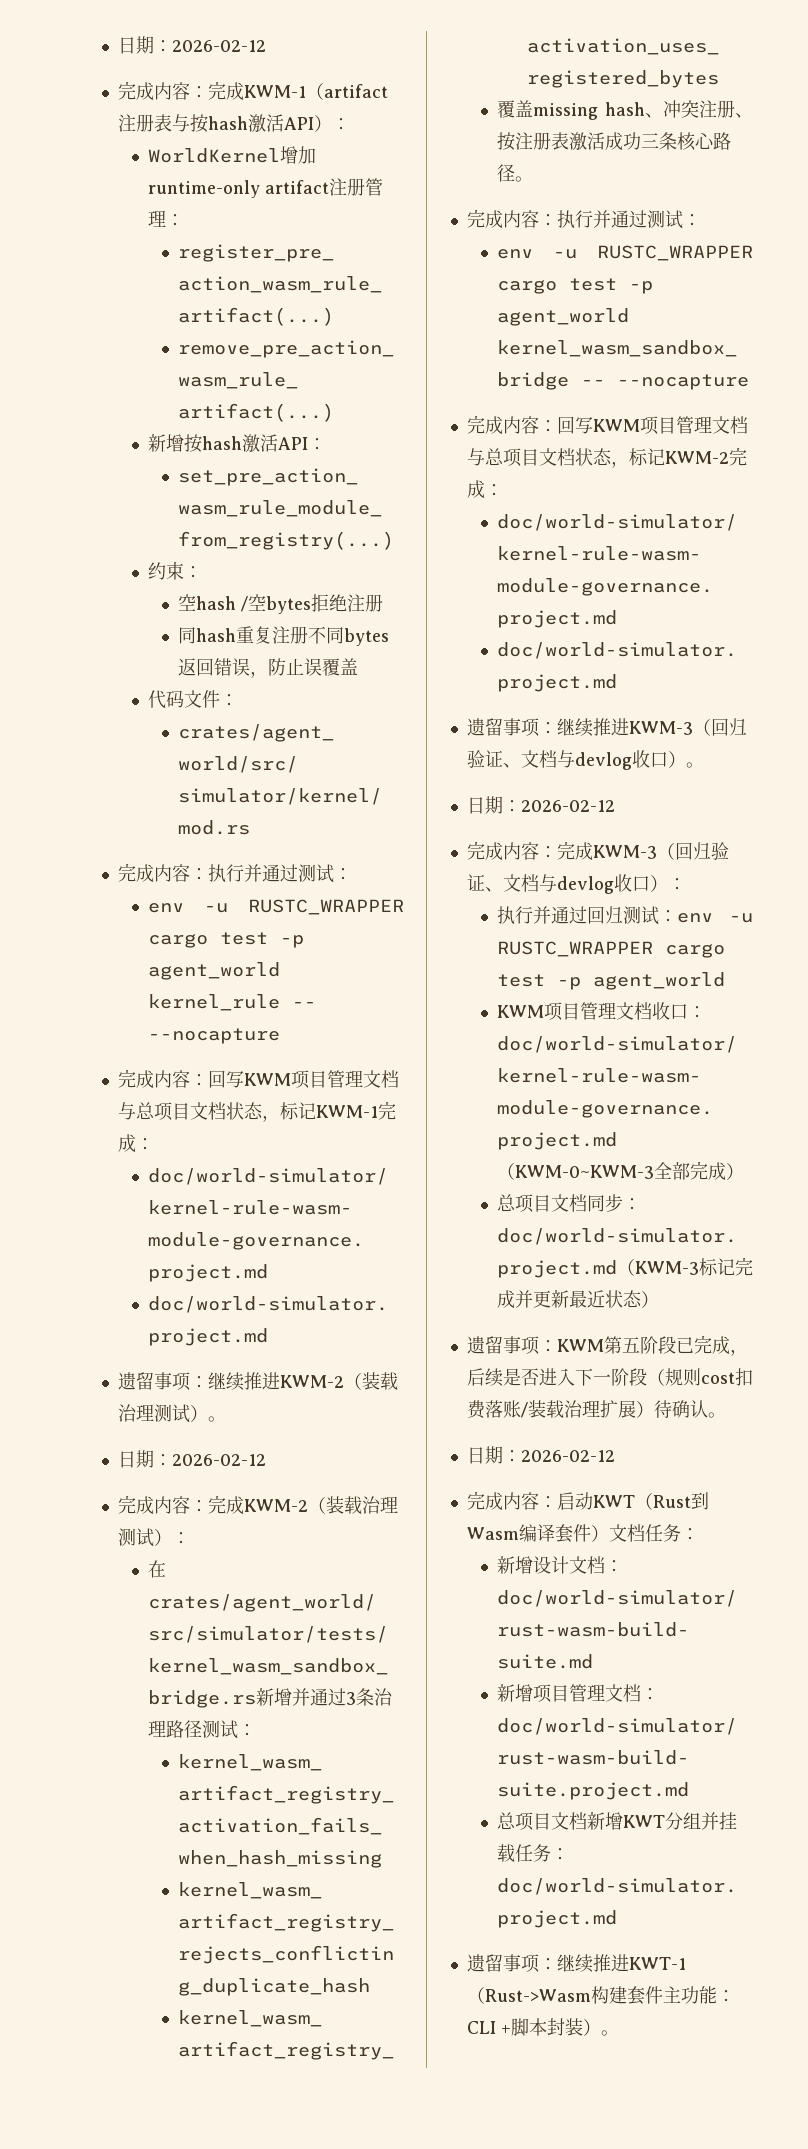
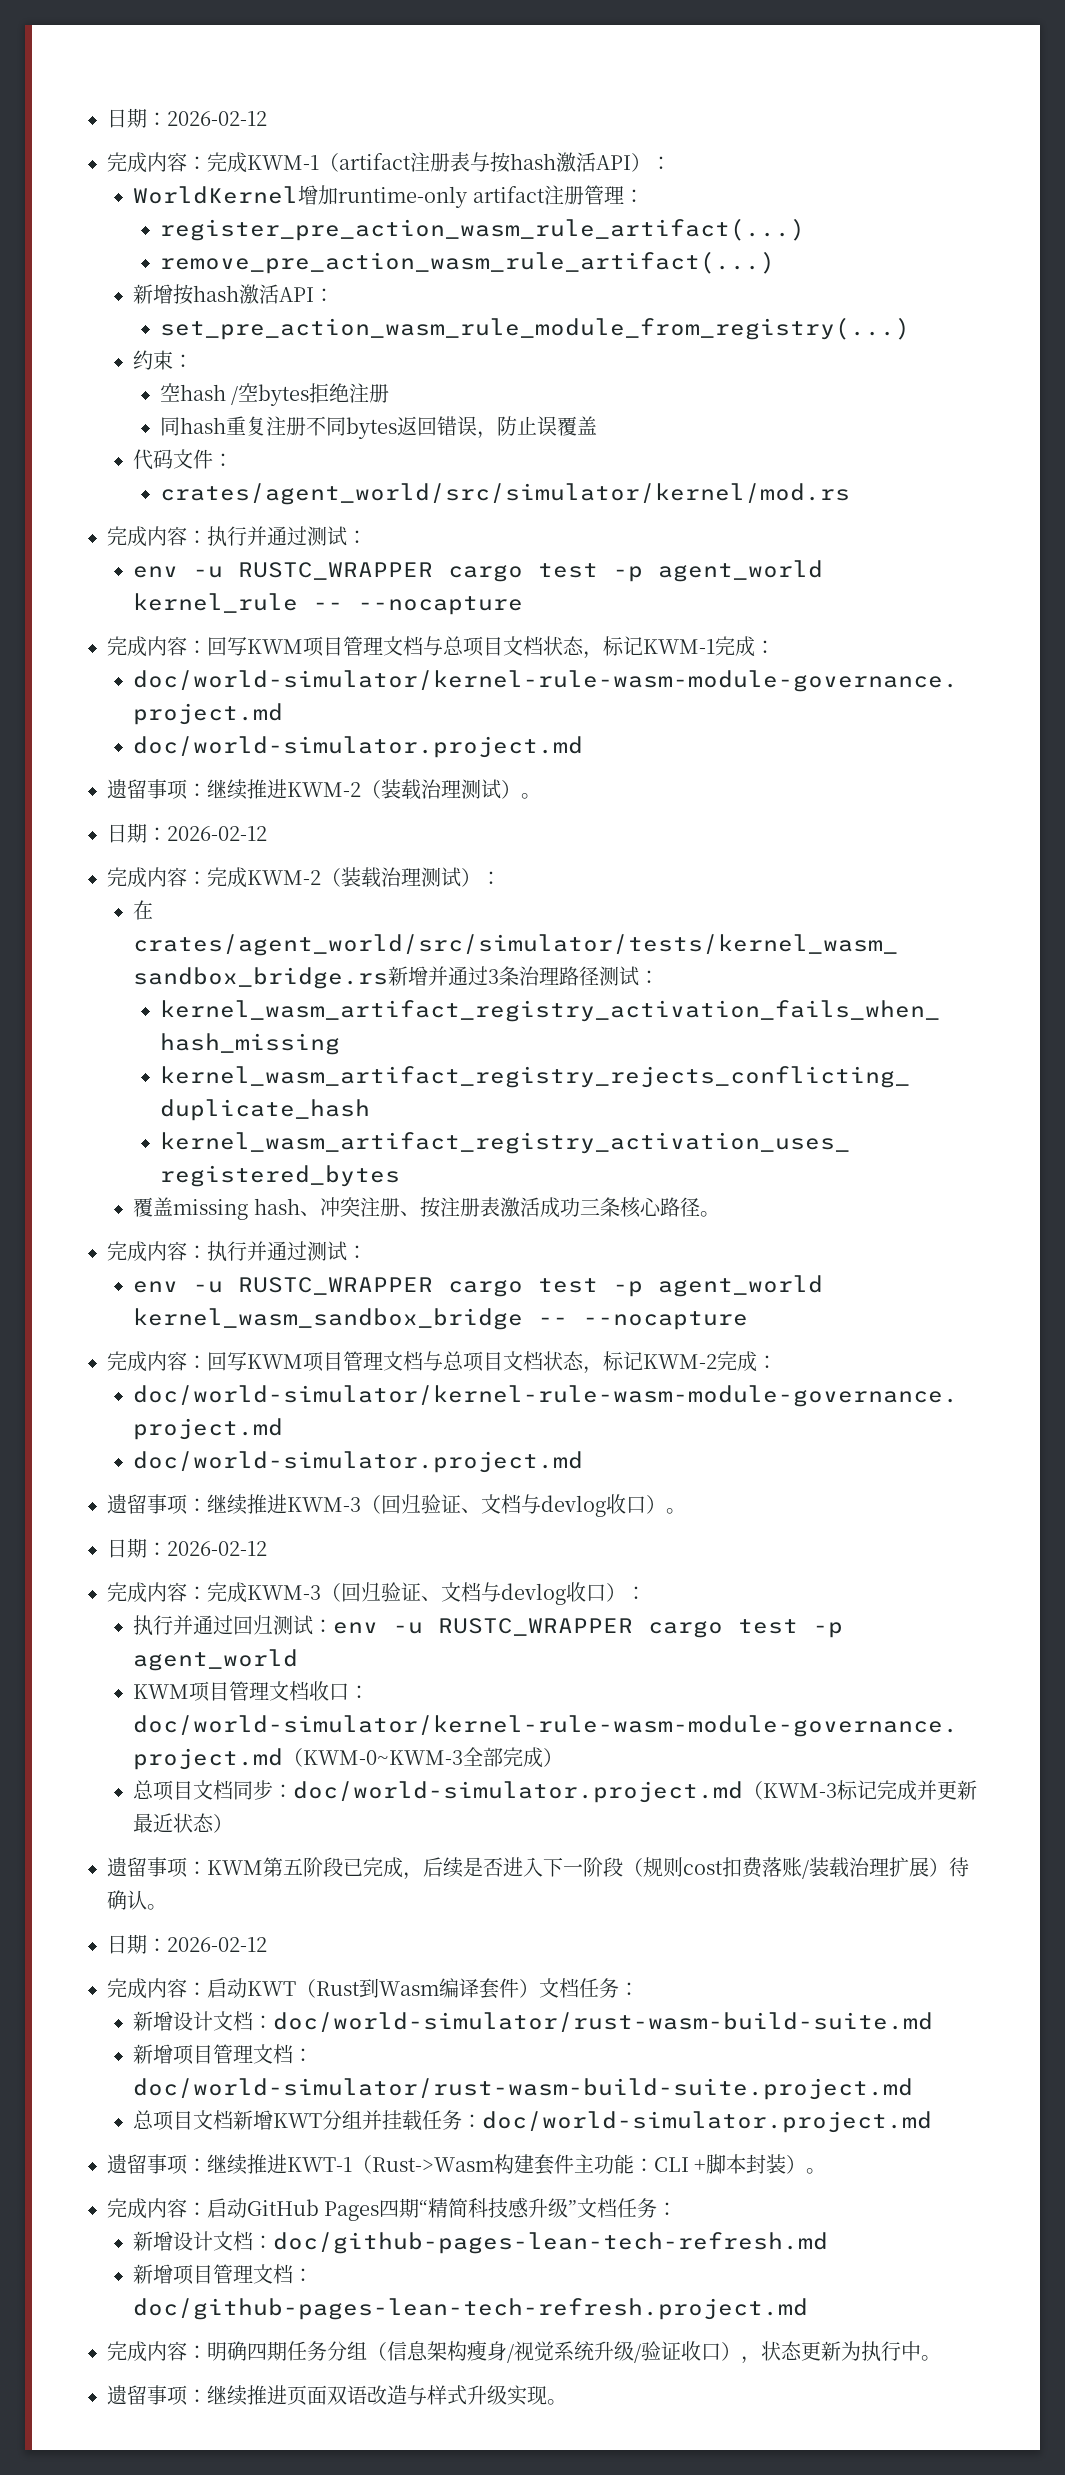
(619, 2033) none -> [107,2197,678,2221] [133,2231,829,2254] [133,2264,314,2285] [133,2298,809,2320] [107,2341,941,2364] [107,2385,567,2406] // 完成内容：启动GitHub Pages四期“精简科技感升级”文档任务： // 新增设计文档：doc/github-pages-lean-tech-refresh.md // 新增项目管理文档：doc/github-pages-lean-tech-refresh.project.md // 完成内容：明确四期任务分组（信息架构瘦身/视觉系统升级/验证收口），状态更新为执行中。 // 遗留事项：继续推进页面双语改造与样式升级实现。

